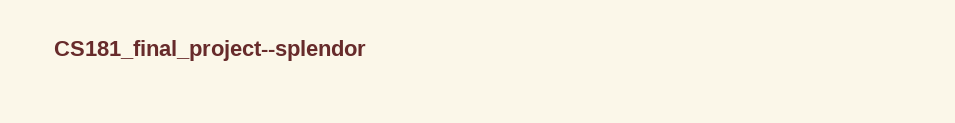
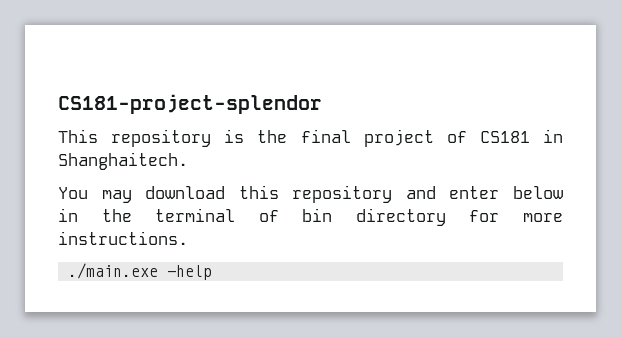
[54,40,366,61] CS181_final_project--splendor -> [58,94,322,114] [58,129,563,147] [58,152,188,170] [58,185,563,203] [58,208,563,226] [58,231,188,245] [68,263,213,280] CS181-project-splendor // This repository is the final project of CS181 in Shanghaitech. // You may download this repository and enter below in the terminal of bin directory for more instructions. // ./main.exe -help

